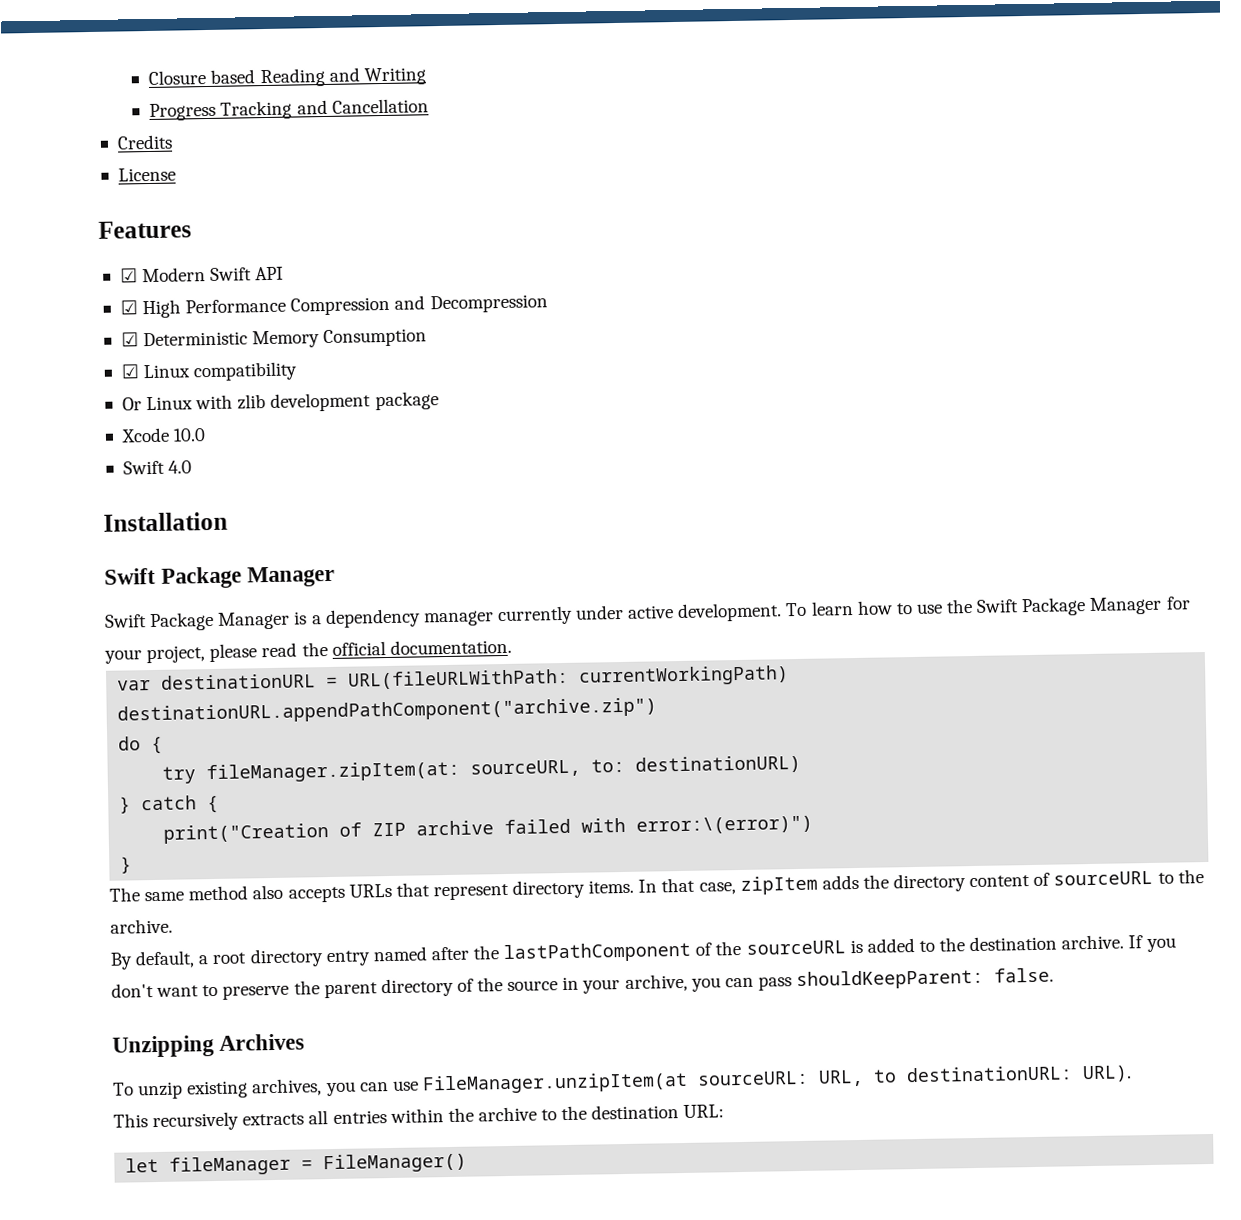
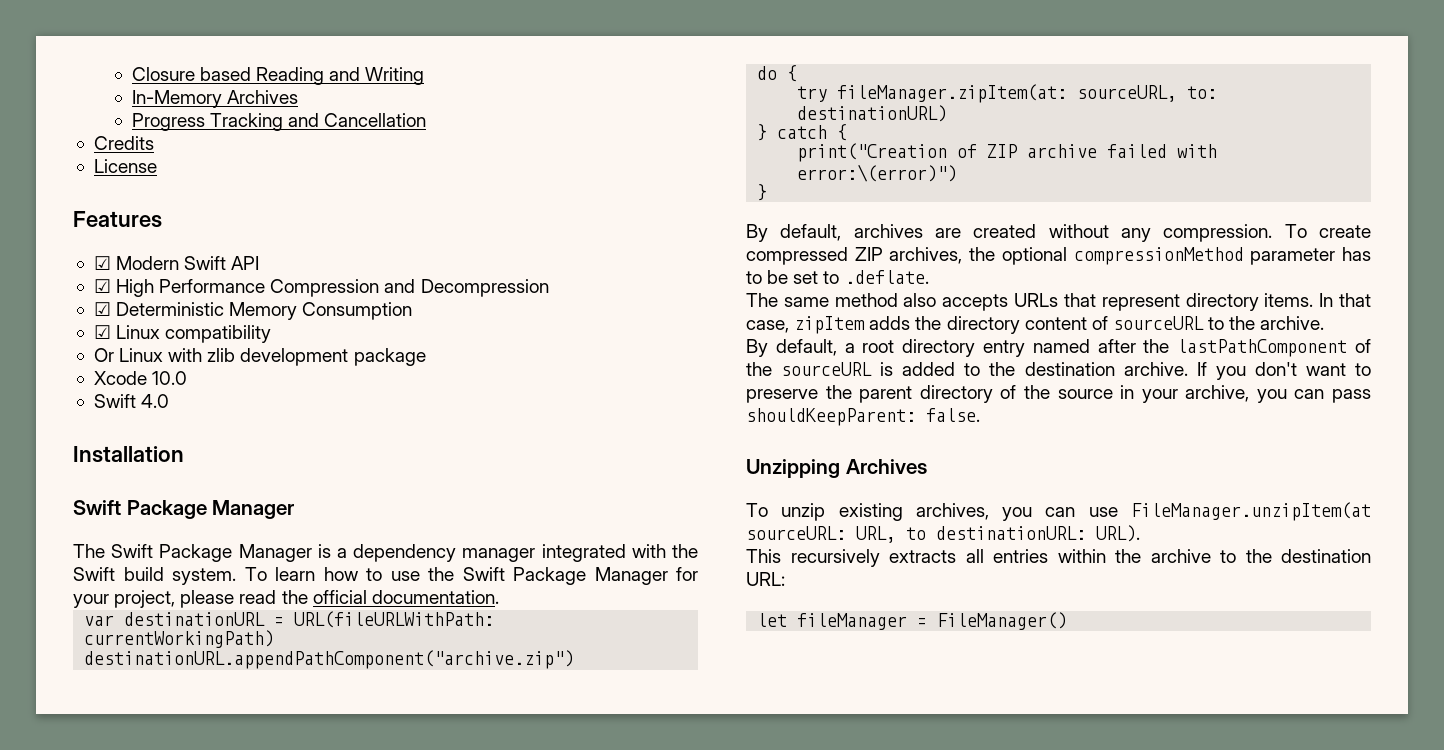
(426, 76) none -> [131,90,298,108] // In-Memory Archives
(336, 576) none -> [73,544,105,558] The
[496,602,783,626] currently under active development. -> [541,544,699,562] [73,567,236,585] integrated with the Swift build system.
(133, 865) none -> [746,224,1371,242] [746,247,1371,265] [746,270,929,284] // By default, archives are created without any compression. To create compressed ZIP archives, the optional compressionMethod parameter has to be set to .deflate.

